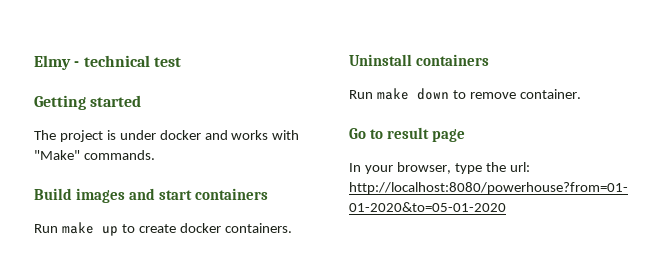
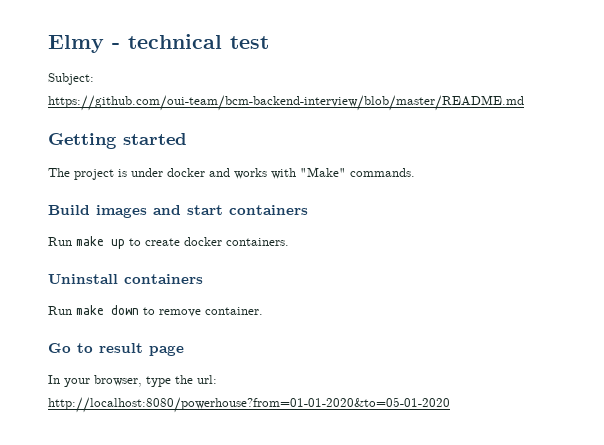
(181, 62) none -> [48,73,94,85] [48,95,524,111] // Subject: https://github.com/oui-team/bcm-backend-interview/blob/master/README.md

